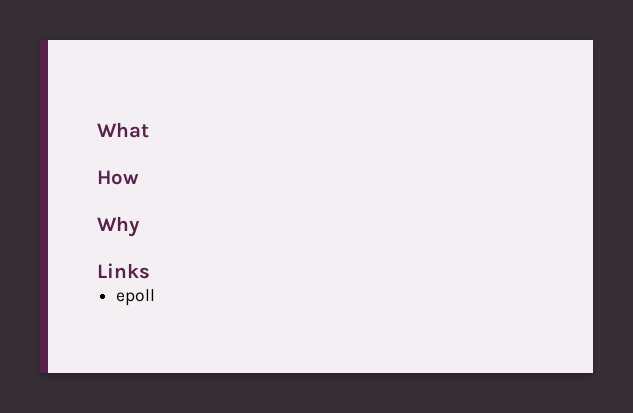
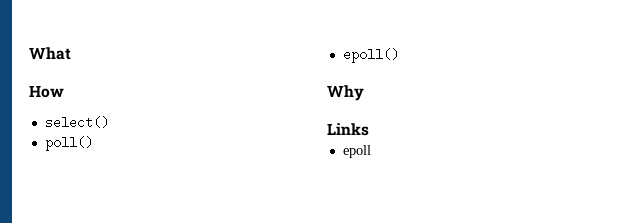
(139, 177) none -> [44,116,109,129] [44,136,93,151] [342,48,399,63] // select() // poll() // epoll()

